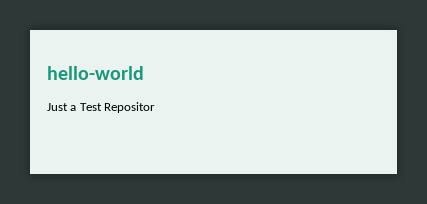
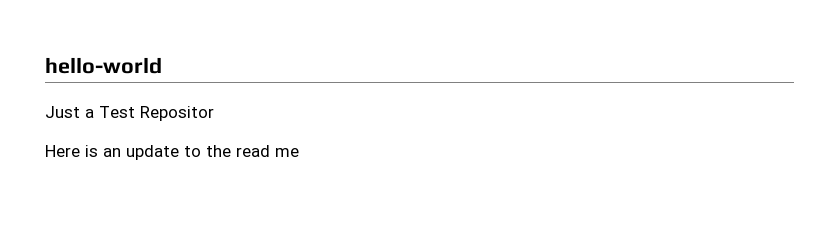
(156, 107) none -> [45,145,299,160] // Here is an update to the read me

